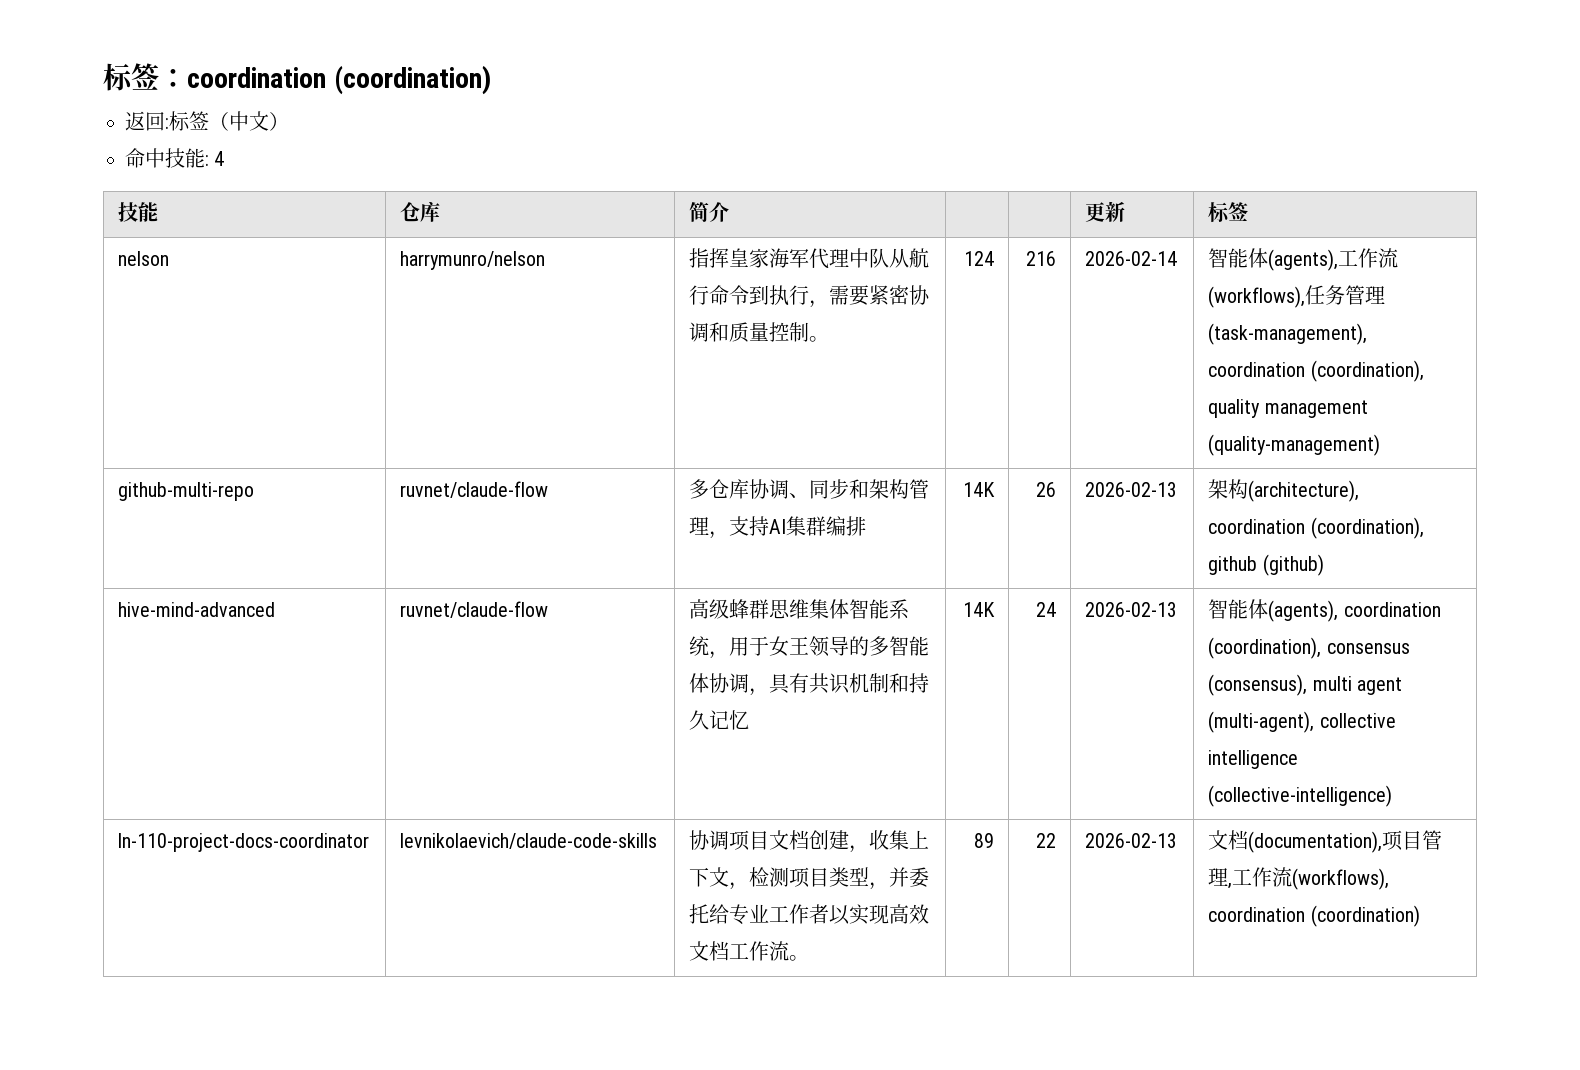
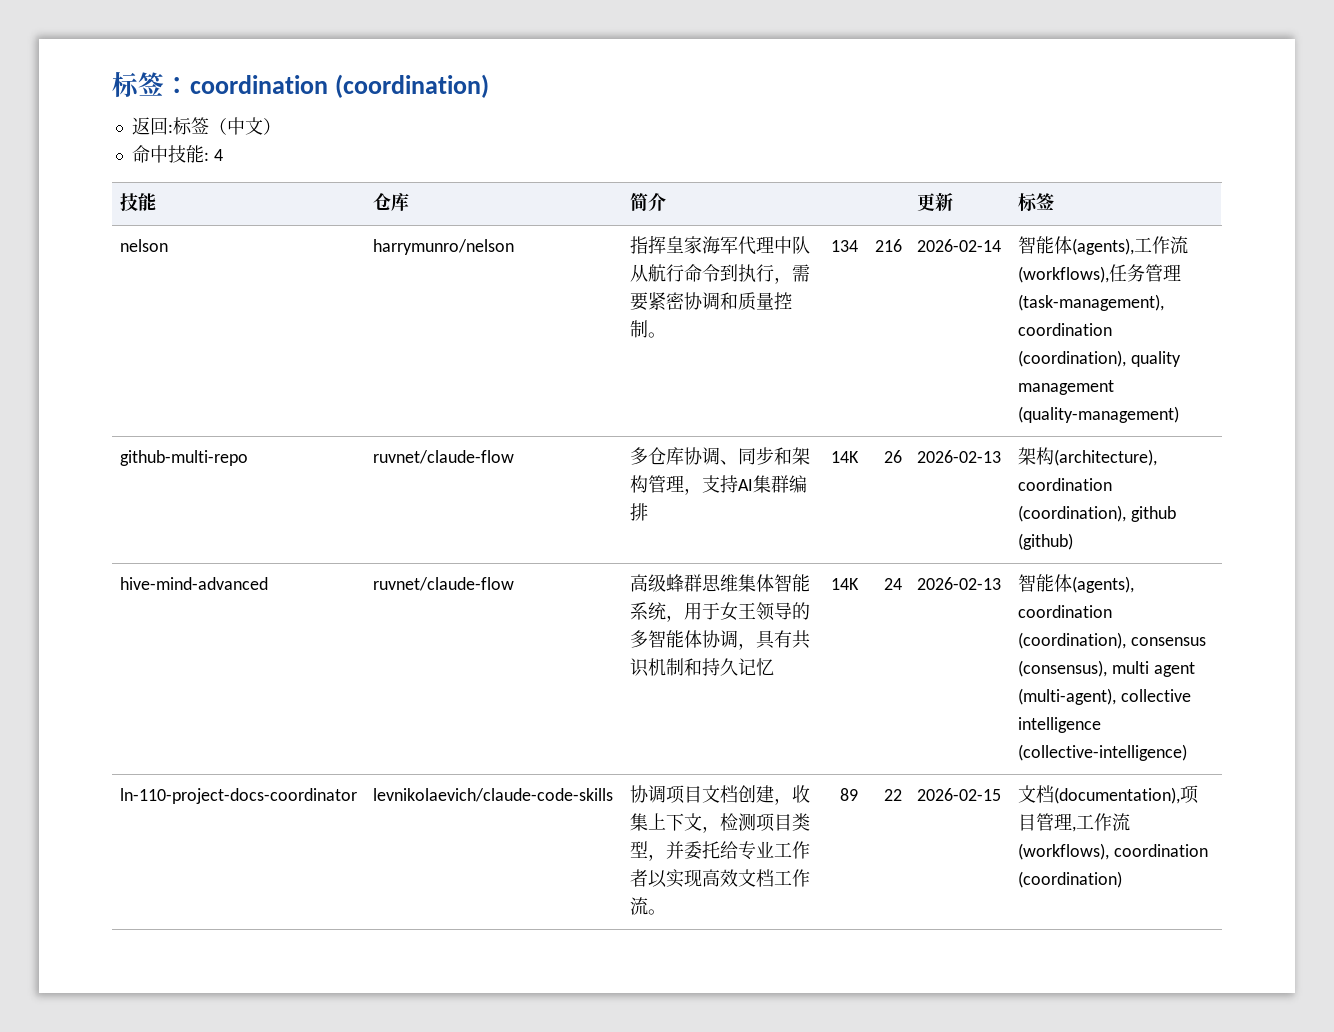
[963,251,994,266] 124 -> [831,240,859,252] 134
[1085,833,1178,848] 2026-02-13 -> [916,788,1001,801] 2026-02-15

